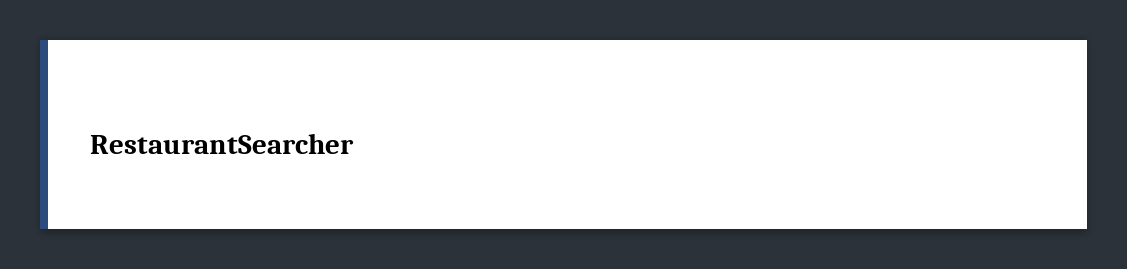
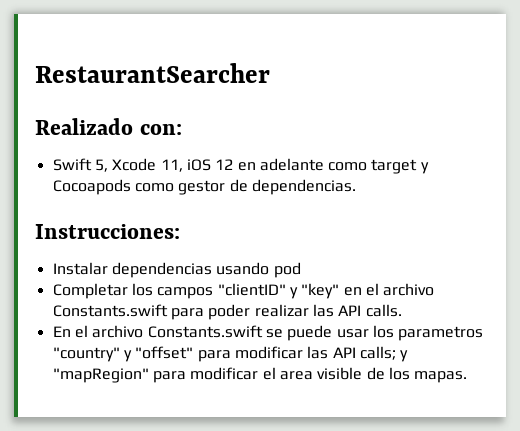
(354, 143) none -> [35,118,182,135] [52,158,429,174] [52,179,356,195] [35,224,180,239] [52,262,301,278] [52,283,435,299] [52,304,402,320] [52,325,484,341] [52,346,409,362] [52,367,468,383] // Realizado con: // Swift 5, Xcode 11, iOS 12 en adelante como target y Cocoapods como gestor de dependencias. // Instrucciones: // Instalar dependencias usando pod // Completar los campos "clientID" y "key" en el archivo Constants.swift para poder realizar las API calls. // En el archivo Constants.swift se puede usar los parametros "country" y "offset" para modificar las API calls; y "mapRegion" para modificar el area visible de los mapas.

